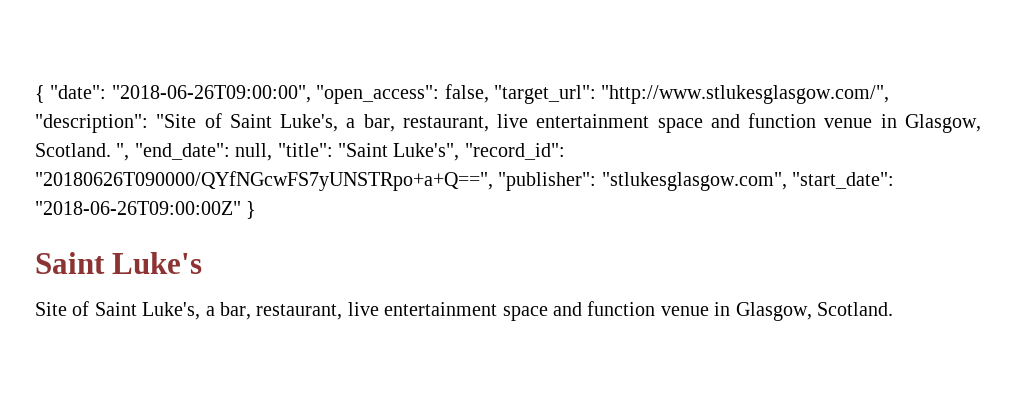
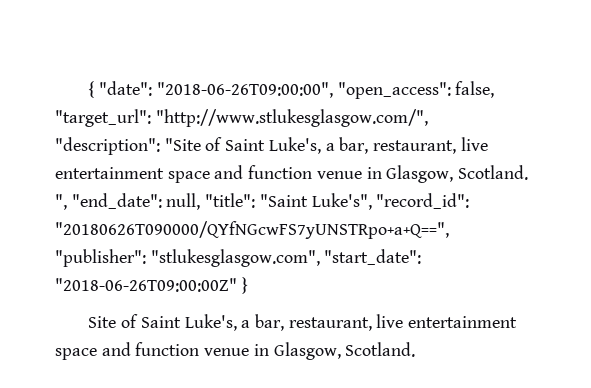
[35,252,203,274] // Saint Luke's -> (248, 285) none

